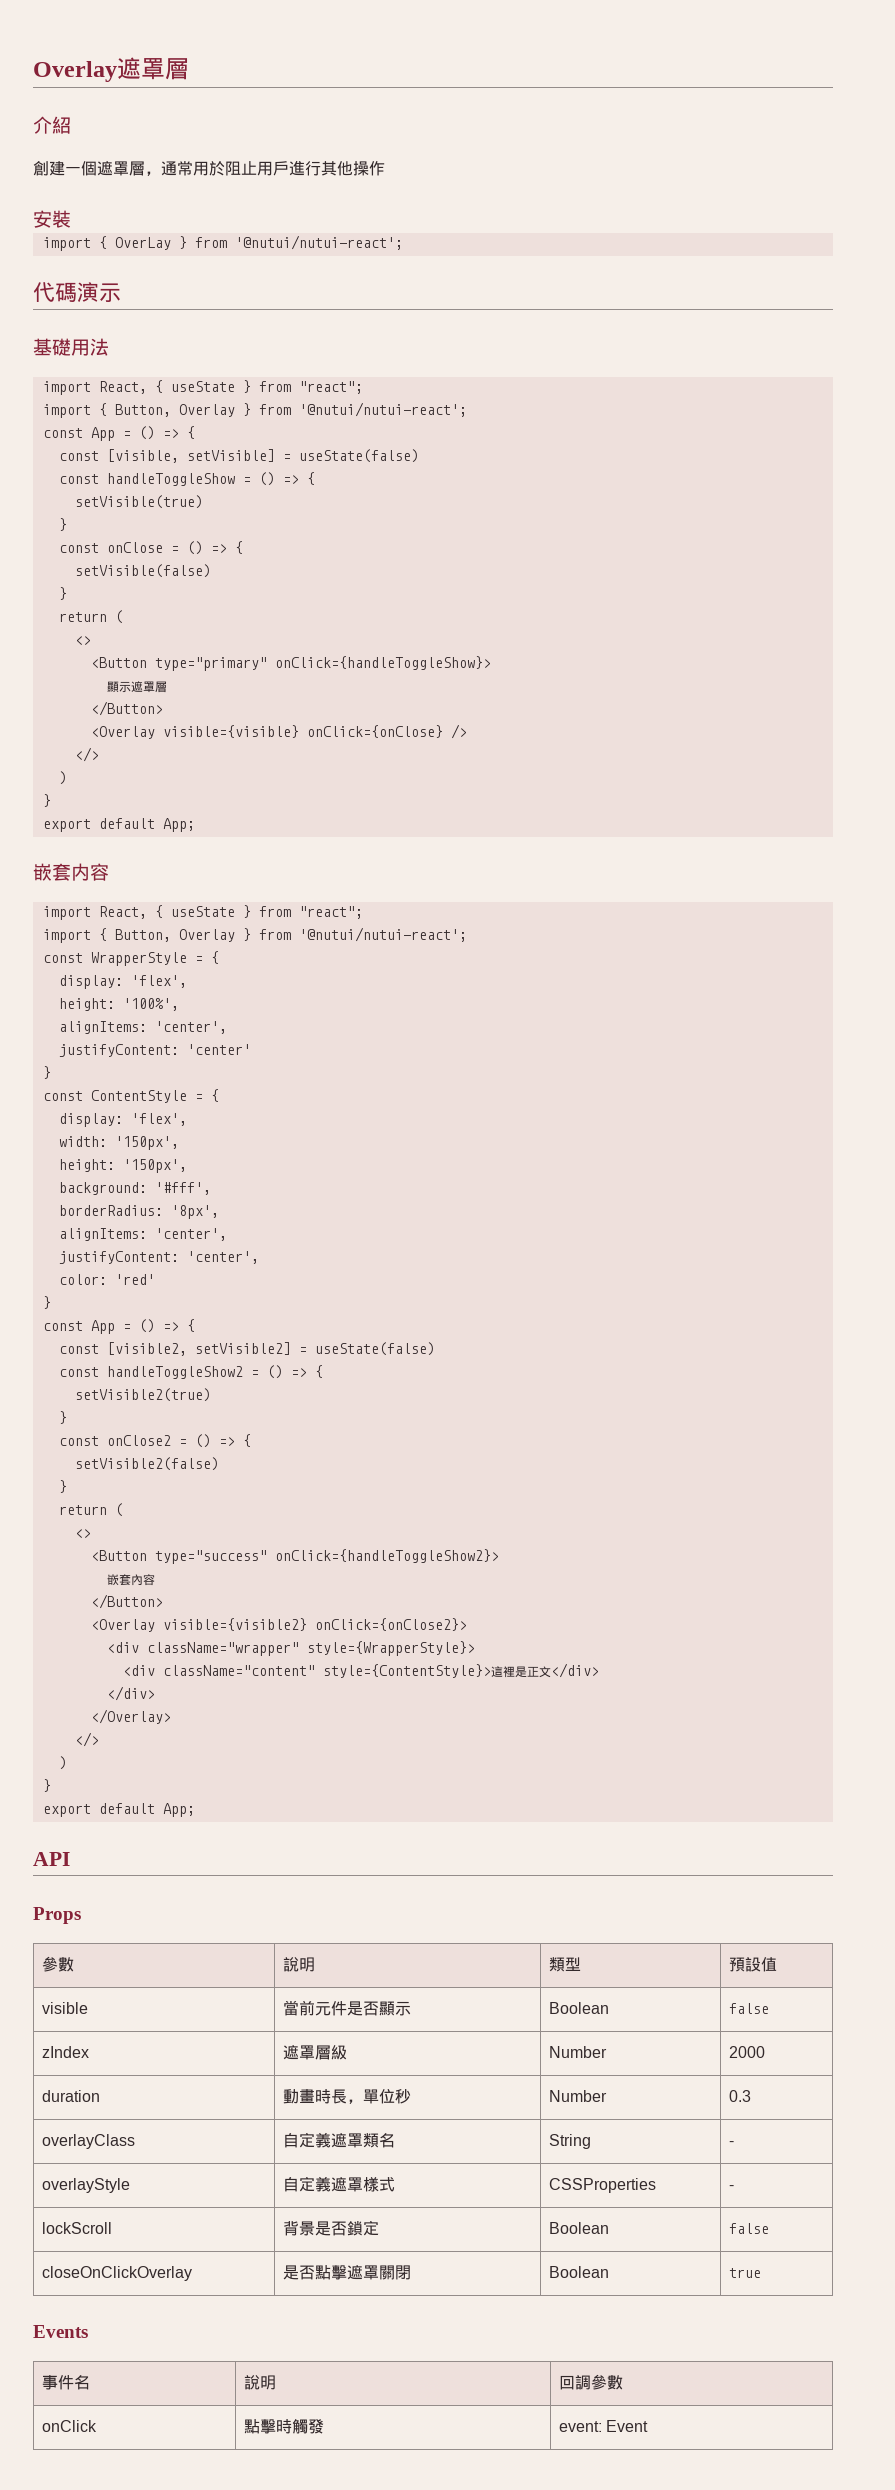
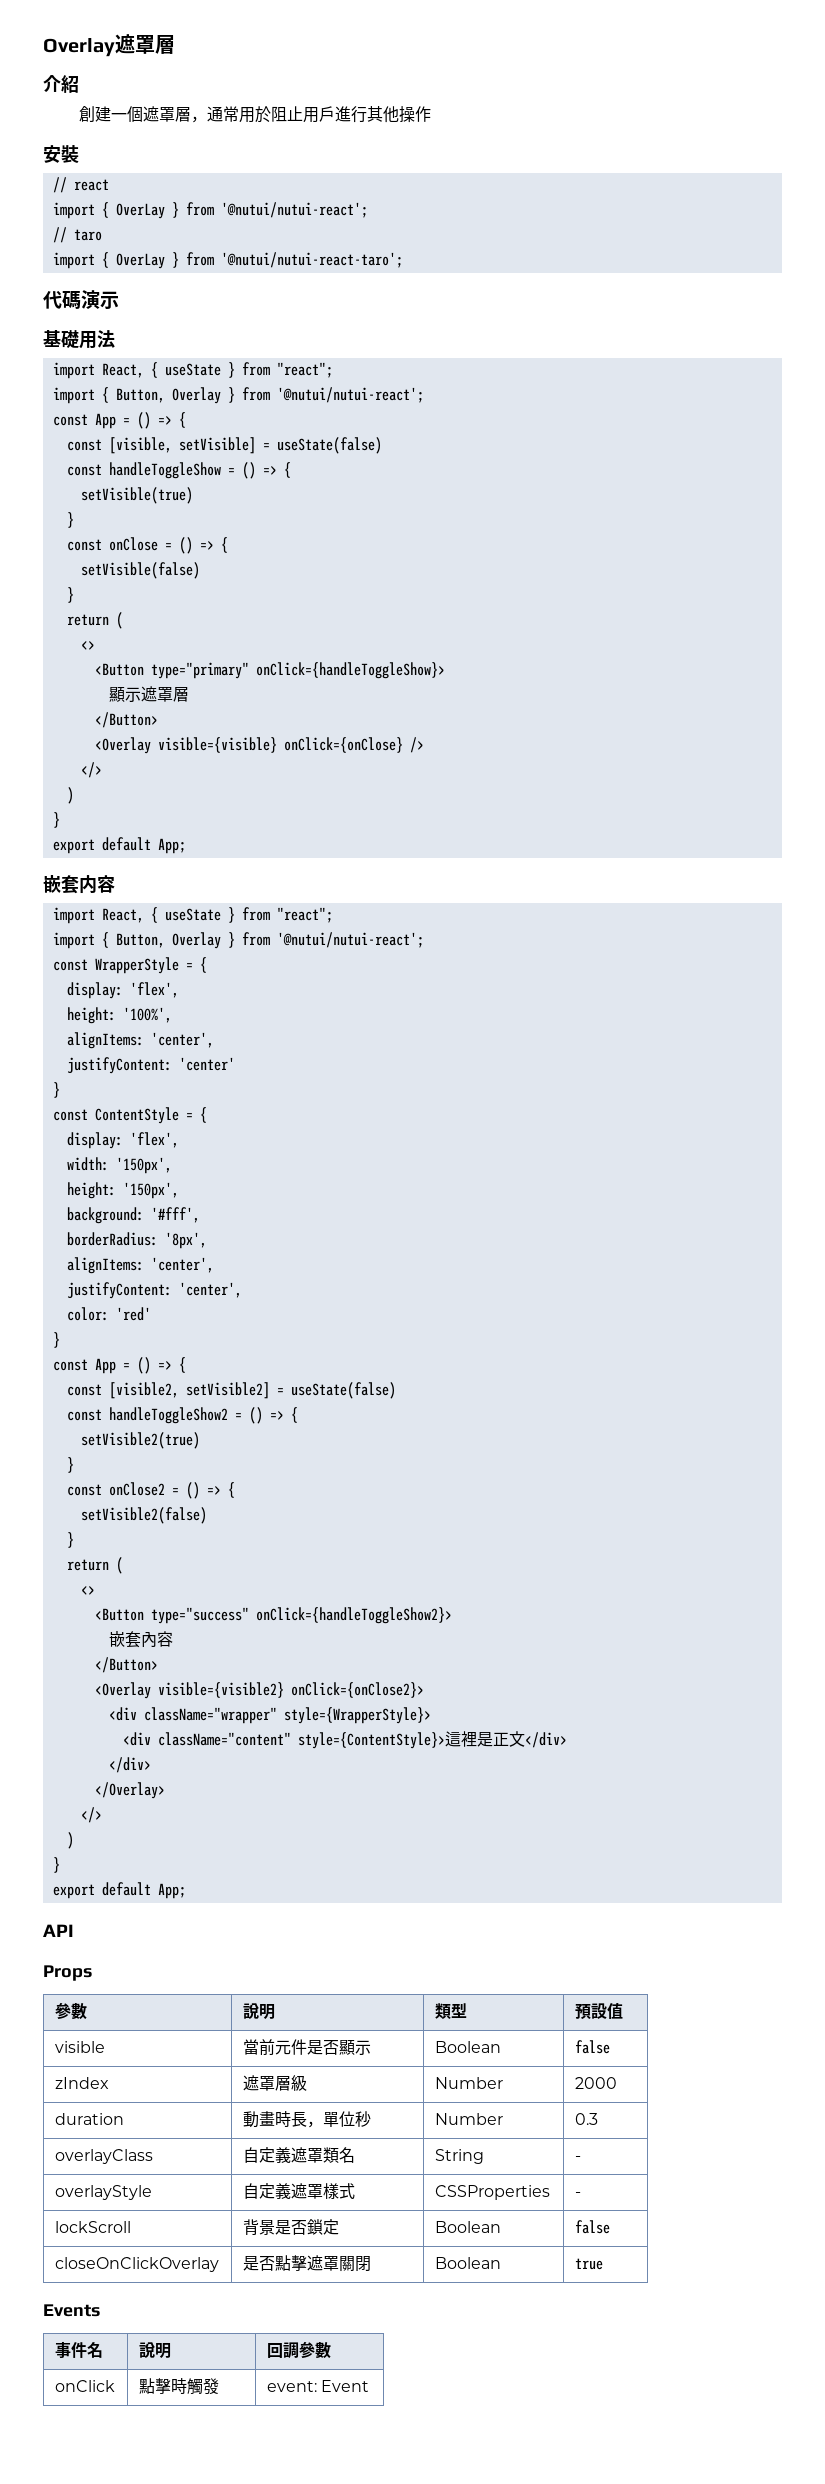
(71, 219) none -> [52,177,109,193] // // react
(403, 242) none -> [52,227,102,243] [52,252,403,269] // // taro // import { OverLay } from '@nutui/nutui-react-taro';

